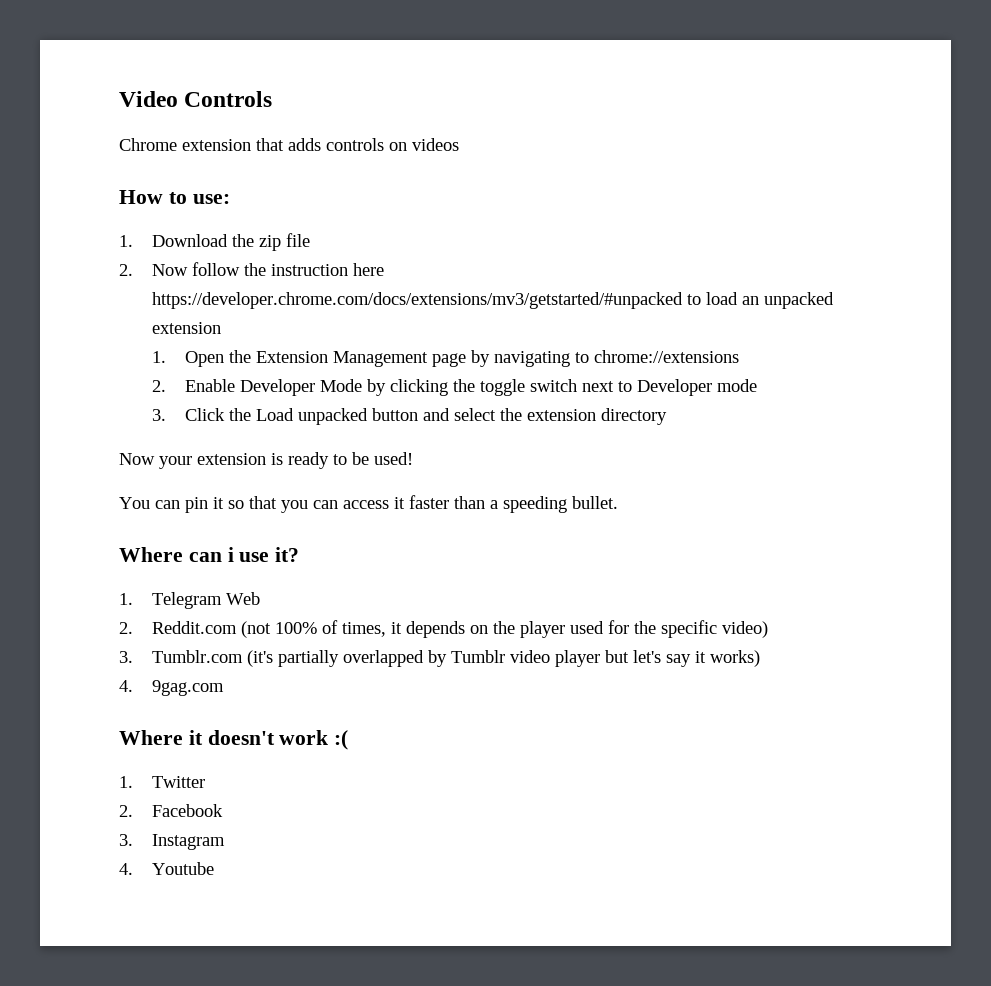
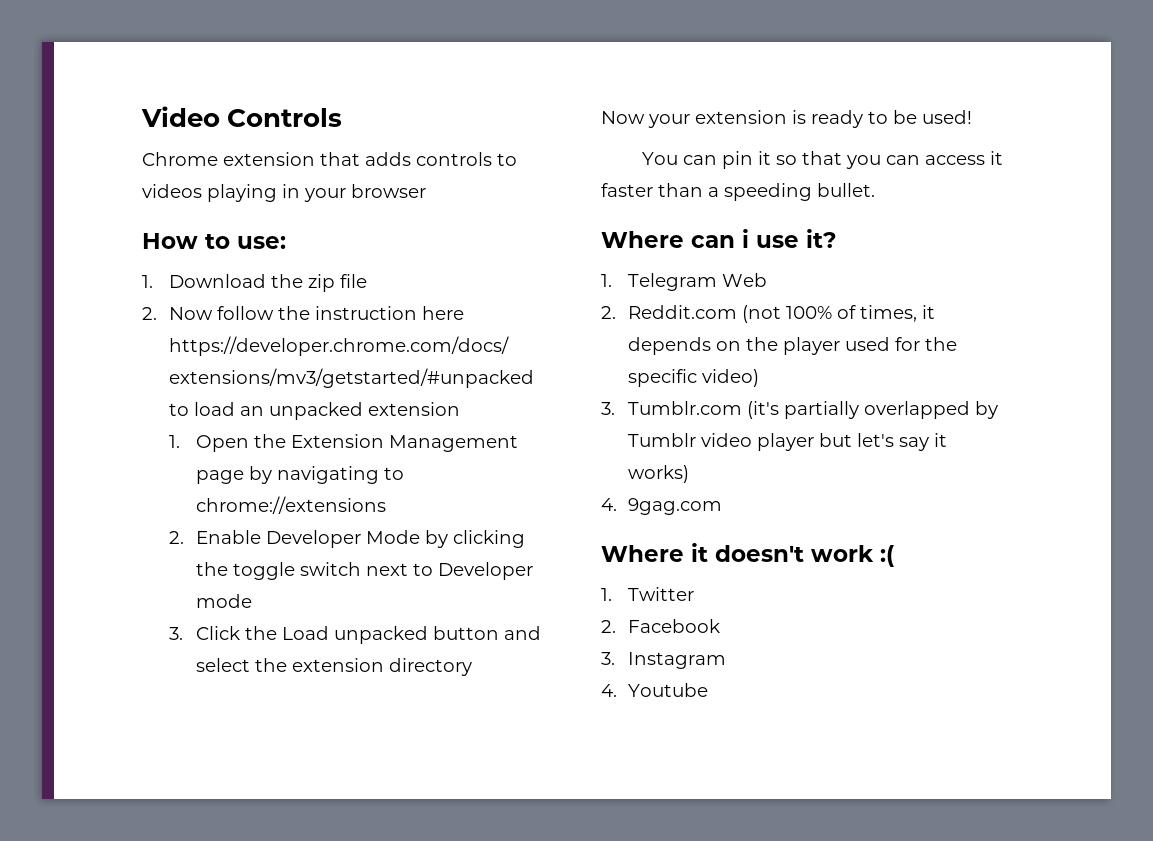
[389,142,407,151] on -> [497,153,517,166] to
(459, 144) none -> [207,184,426,202] playing in your browser

